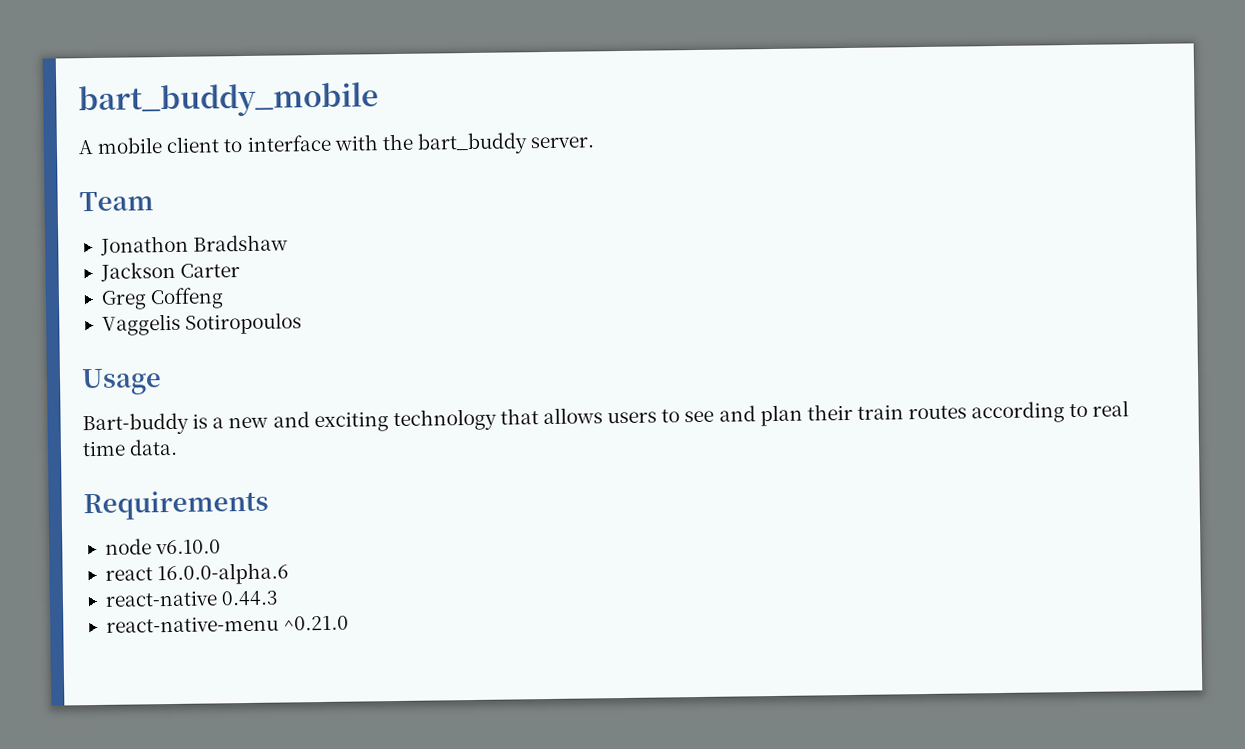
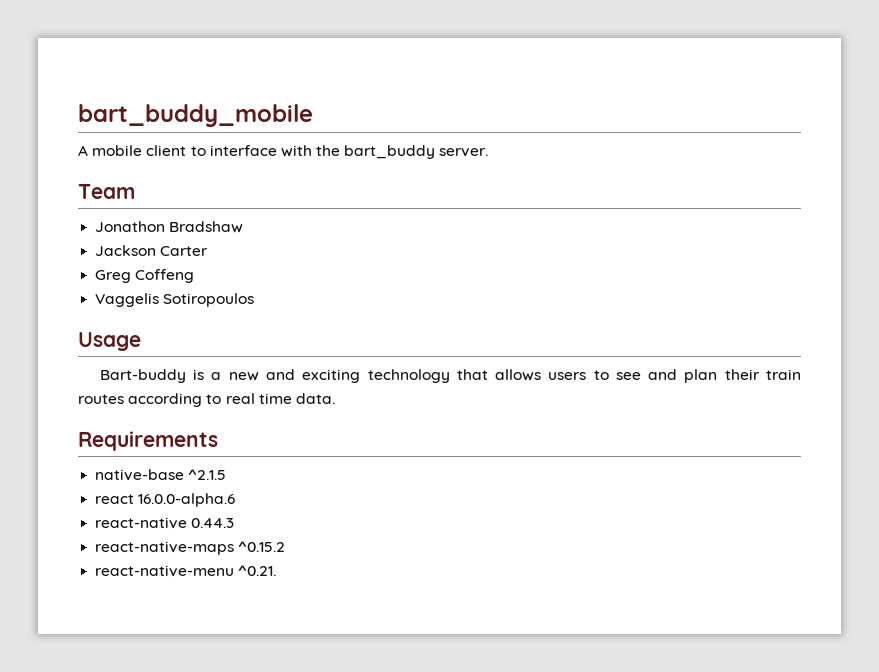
[104,538,222,555] node v6.10.0 -> [95,469,227,481] native-base ^2.1.5
(280, 598) none -> [95,541,286,555] // react-native-maps ^0.15.2
[283,615,350,631] ^0.21.0 -> [238,565,277,576] ^0.21.

